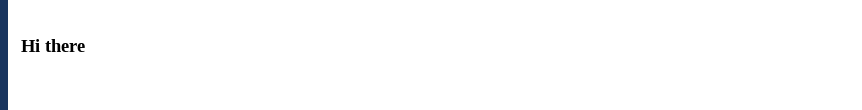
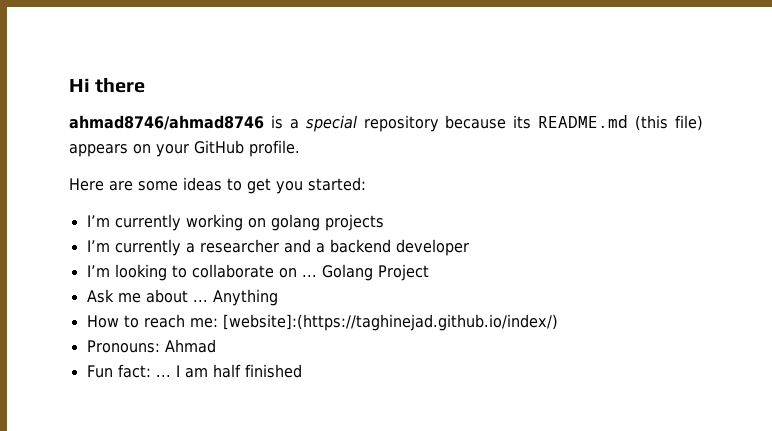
(85, 45) none -> [69,115,704,132] [69,140,300,157] [69,177,366,194] [86,214,384,231] [86,239,469,256] [86,264,429,281] [86,289,278,306] [86,314,558,331] [86,339,216,353] [86,364,302,378] // ahmad8746/ahmad8746 is a special repository because its README.md (this file) appears on your GitHub profile. // Here are some ideas to get you started: // I’m currently working on golang projects // I’m currently a researcher and a backend developer // I’m looking to collaborate on ... Golang Project // Ask me about ... Anything // How to reach me: [website]:(https://taghinejad.github.io/index/) // Pronouns: Ahmad // Fun fact: ... I am half finished

